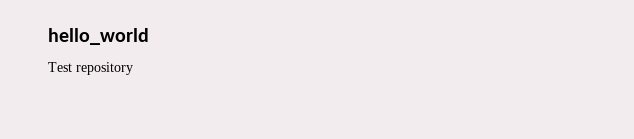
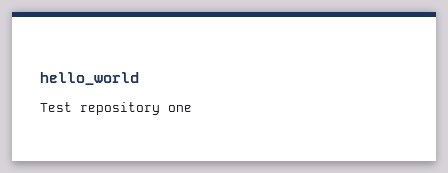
(133, 68) none -> [168,105,192,112] one

